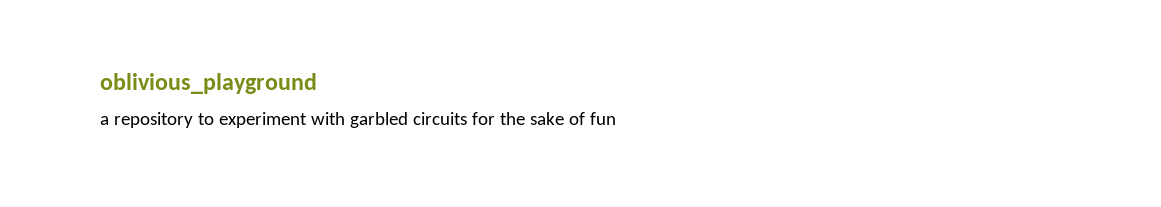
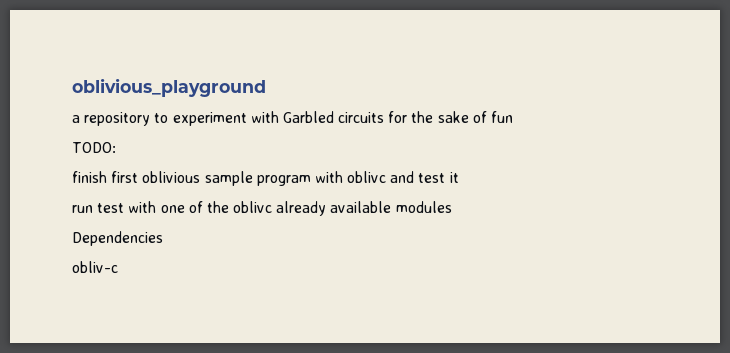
[349,112,408,128] garbled -> [282,111,334,123] Garbled
(616, 118) none -> [72,142,116,153] [72,171,459,186] [72,201,452,216] [72,231,163,246] [72,261,118,273] // TODO: // finish first oblivious sample program with oblivc and test it // run test with one of the oblivc already available modules // Dependencies // obliv-c

